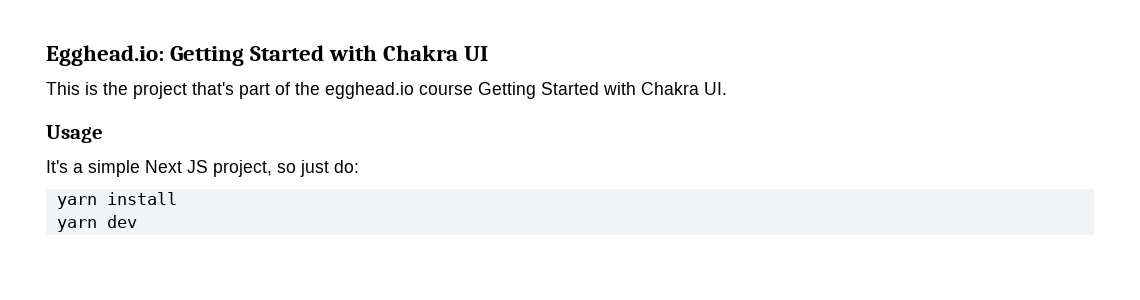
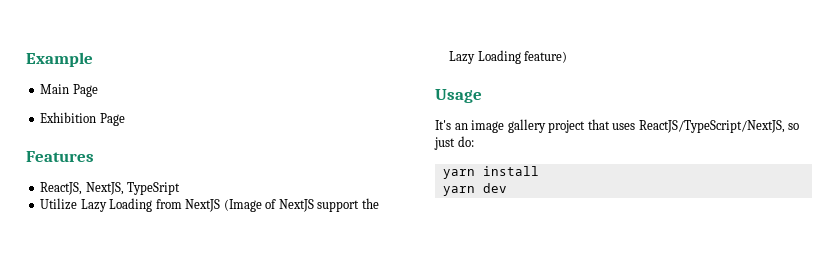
[46,45,489,66] [46,82,727,99] [46,125,103,143] [46,160,272,177] Egghead.io: Getting Started with Chakra UI // This is the project that's part of the egghead.io course Getting Started with Chakra UI. // Usage // It's a simple Next JS project, -> [26,52,93,67] [40,84,98,97] [40,112,125,126] [26,151,94,162] [40,182,181,195] [40,198,379,212] [449,50,568,64] [435,89,482,103] [435,119,785,133] Example // Main Page // Exhibition Page // Features // ReactJS, NextJS, TypeSript // Utilize Lazy Loading from NextJS (Image of NextJS support the Lazy Loading feature) // Usage // It's an image gallery project that uses ReactJS/TypeScript/NextJS,

